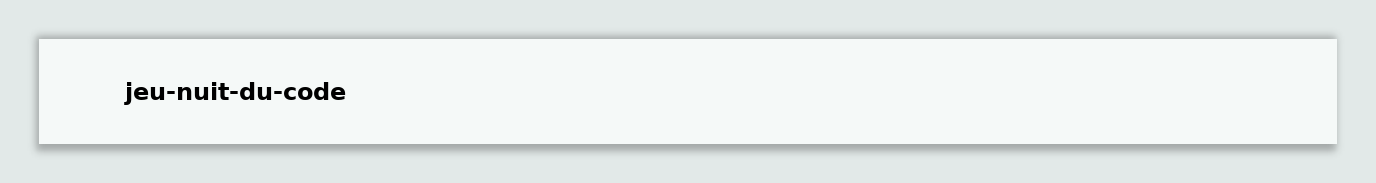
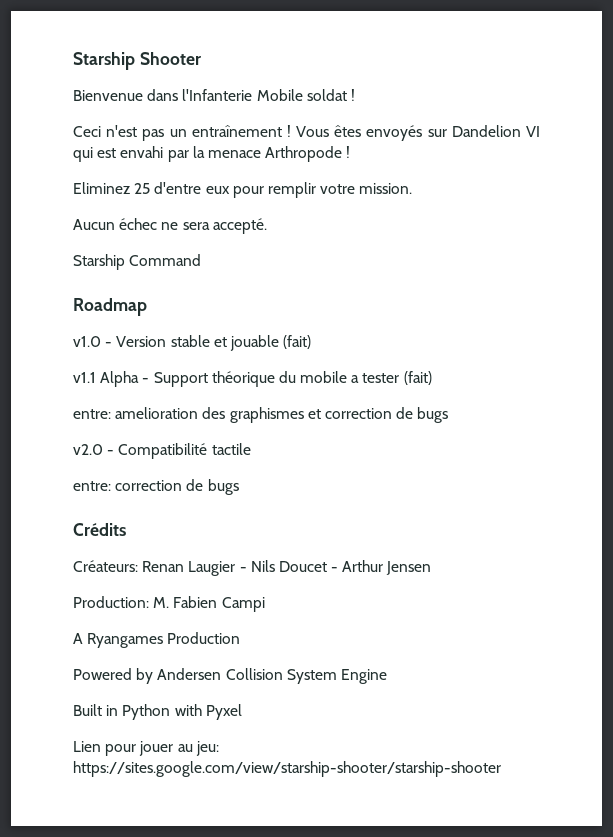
[124,82,346,105] jeu-nuit-du-code -> [73,52,201,70] [73,89,355,101] [73,125,540,141] [73,146,351,162] [73,182,413,198] [73,218,267,234] [73,254,202,270] [73,298,147,316] [73,335,312,351] [73,371,432,387] [73,407,449,423] [73,443,251,459] [73,479,239,495] [73,523,126,536] [73,560,432,576] [73,596,265,612] [73,632,241,648] [73,668,387,684] [73,704,242,720] [73,741,219,756] [73,761,501,777] Starship Shooter // Bienvenue dans l'Infanterie Mobile soldat ! // Ceci n'est pas un entraînement ! Vous êtes envoyés sur Dandelion VI qui est envahi par la menace Arthropode ! // Eliminez 25 d'entre eux pour remplir votre mission. // Aucun échec ne sera accepté. // Starship Command // Roadmap // v1.0 - Version stable et jouable (fait) // v1.1 Alpha - Support théorique du mobile a tester (fait) // entre: amelioration des graphismes et correction de bugs // v2.0 - Compatibilité tactile // entre: correction de bugs // Crédits // Créateurs: Renan Laugier - Nils Doucet - Arthur Jensen // Production: M. Fabien Campi // A Ryangames Production // Powered by Andersen Collision System Engine // Built in Python with Pyxel // Lien pour jouer au jeu: https://sites.google.com/view/starship-shooter/starship-shooter

